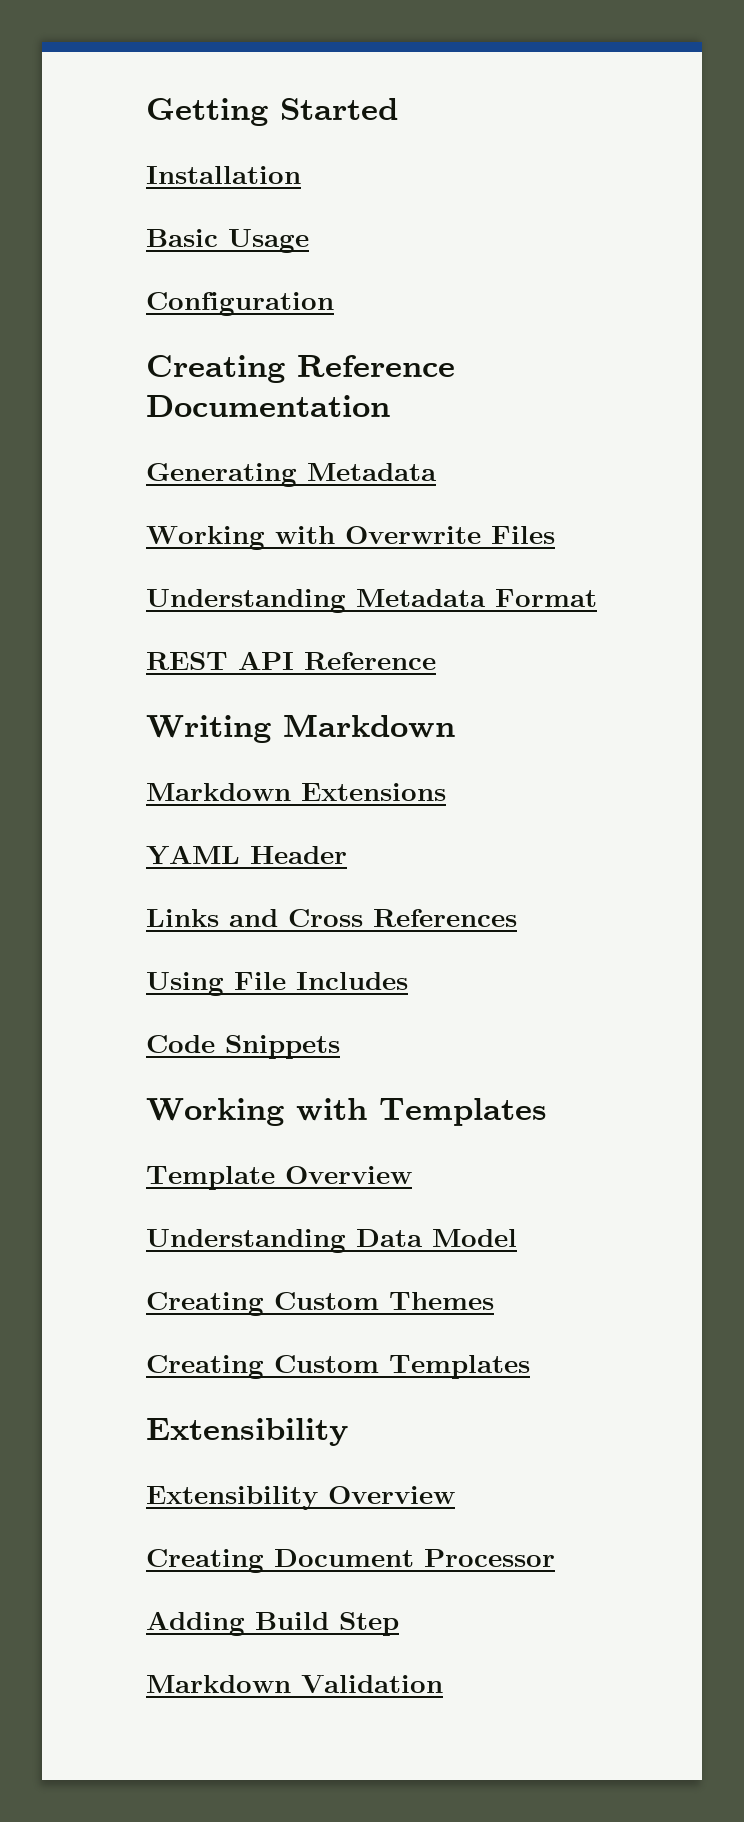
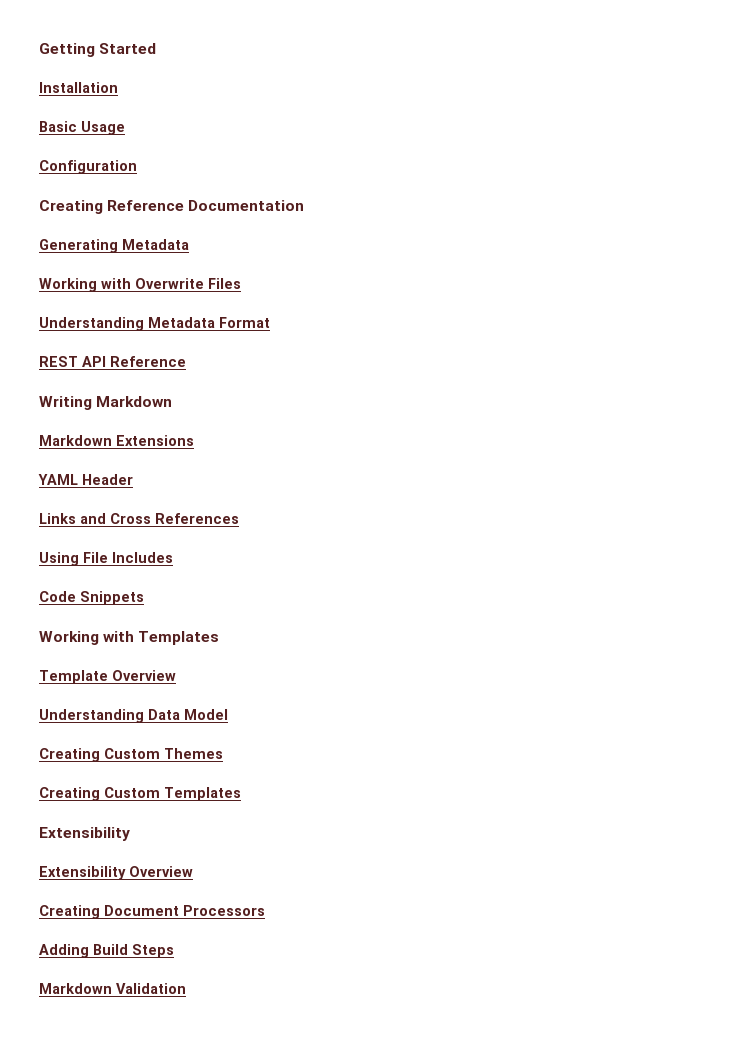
[424,1549,555,1567] Processor -> [183,905,265,916] Processors
[339,1612,399,1636] Step -> [132,944,174,958] Steps

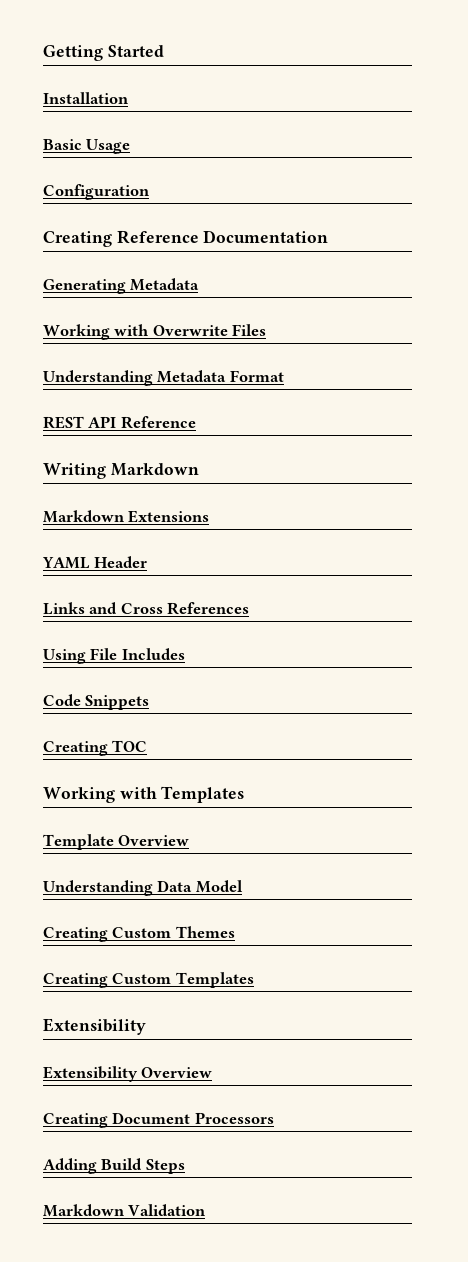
(144, 598) none -> [43,740,148,756] // Creating TOC

